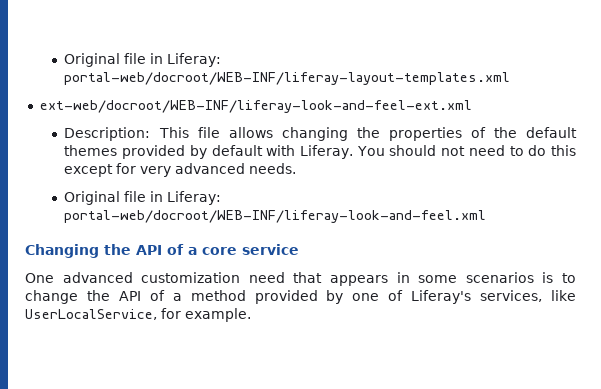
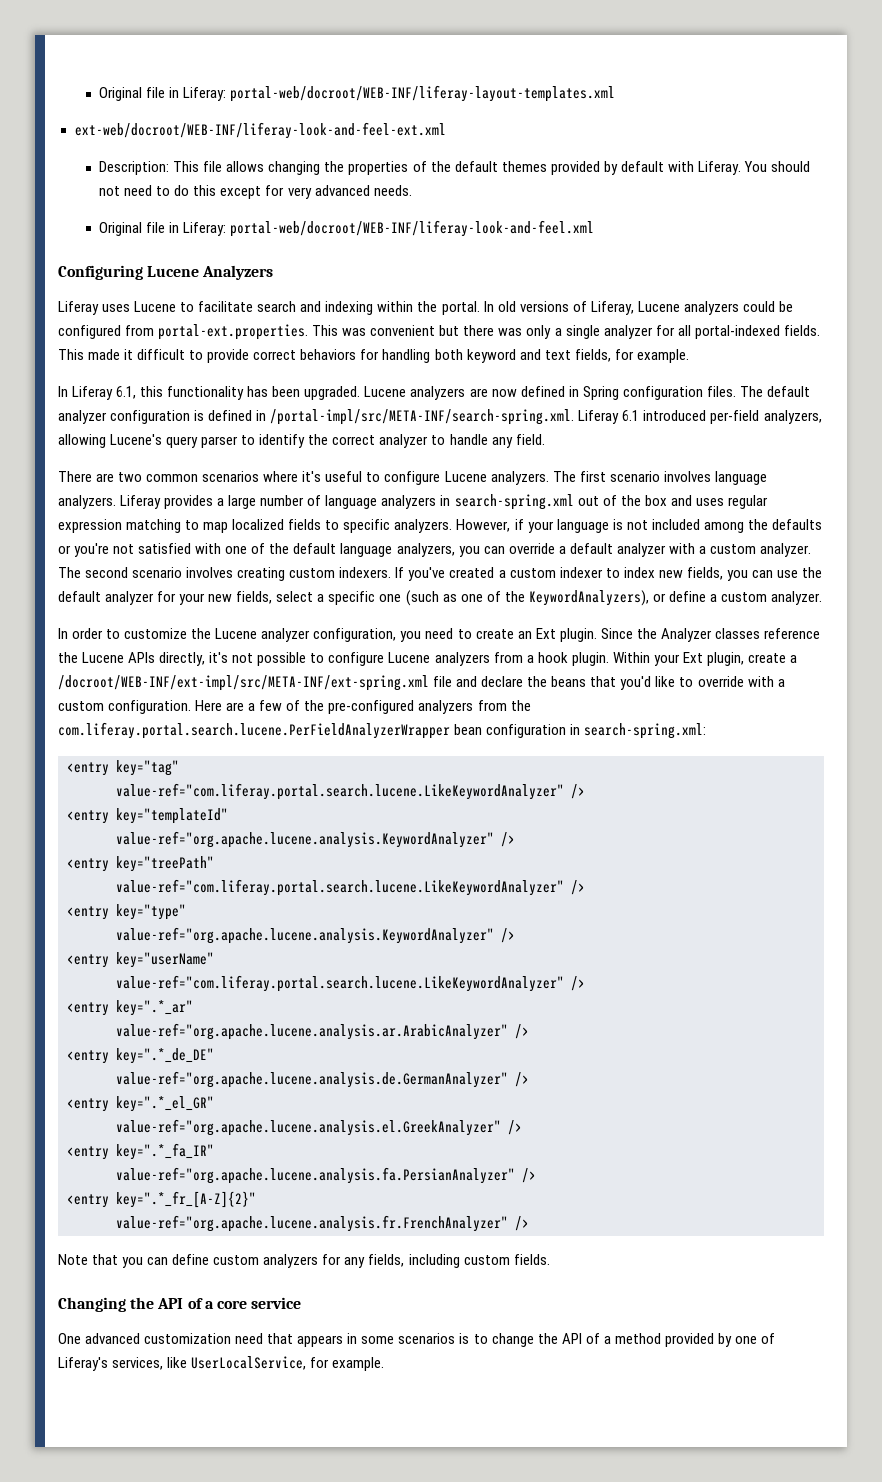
(487, 216) none -> [58,265,274,280] [58,301,793,315] [58,324,820,340] [58,349,689,363] [58,386,810,400] [58,409,822,425] [58,434,545,448] [58,471,767,485] [58,494,768,510] [58,519,822,533] [58,543,811,557] [58,567,822,581] [58,590,822,606] [58,628,820,642] [58,652,797,666] [58,675,785,691] [58,700,531,714] [58,722,707,739] [67,760,179,776] [116,783,585,800] [67,808,228,824] [116,831,515,848] [67,856,214,872] [116,879,585,896] [67,904,186,920] [116,927,515,944] [67,952,214,968] [116,975,585,992] [67,1000,193,1016] [116,1023,529,1040] [67,1048,214,1064] [116,1071,529,1088] [67,1096,214,1112] [116,1119,522,1136] [67,1143,214,1160] [116,1167,536,1184] [67,1191,256,1208] [116,1215,529,1232] [58,1254,550,1268] // Configuring Lucene Analyzers // Liferay uses Lucene to facilitate search and indexing within the portal. In old versions of Liferay, Lucene analyzers could be configured from portal-ext.properties. This was convenient but there was only a single analyzer for all portal-indexed fields. This made it difficult to provide correct behaviors for handling both keyword and text fields, for example. // In Liferay 6.1, this functionality has been upgraded. Lucene analyzers are now defined in Spring configuration files. The default analyzer configuration is defined in /portal-impl/src/META-INF/search-spring.xml. Liferay 6.1 introduced per-field analyzers, allowing Lucene's query parser to identify the correct analyzer to handle any field. // There are two common scenarios where it's useful to configure Lucene analyzers. The first scenario involves language analyzers. Liferay provides a large number of language analyzers in search-spring.xml out of the box and uses regular expression matching to map localized fields to specific analyzers. However, if your language is not included among the defaults or you're not satisfied with one of the default language analyzers, you can override a default analyzer with a custom analyzer. The second scenario involves creating custom indexers. If you've created a custom indexer to index new fields, you can use the default analyzer for your new fields, select a specific one (such as one of the KeywordAnalyzers), or define a custom analyzer. // In order to customize the Lucene analyzer configuration, you need to create an Ext plugin. Since the Analyzer classes reference the Lucene APIs directly, it's not possible to configure Lucene analyzers from a hook plugin. Within your Ext plugin, create a /docroot/WEB-INF/ext-impl/src/META-INF/ext-spring.xml file and declare the beans that you'd like to override with a custom configuration. Here are a few of the pre-configured analyzers from the com.liferay.portal.search.lucene.PerFieldAnalyzerWrapper bean configuration in search-spring.xml: // <entry key="tag" // value-ref="com.liferay.portal.search.lucene.LikeKeywordAnalyzer" /> // <entry key="templateId" // value-ref="org.apache.lucene.analysis.KeywordAnalyzer" /> // <entry key="treePath" // value-ref="com.liferay.portal.search.lucene.LikeKeywordAnalyzer" /> // <entry key="type" // value-ref="org.apache.lucene.analysis.KeywordAnalyzer" /> // <entry key="userName" // value-ref="com.liferay.portal.search.lucene.LikeKeywordAnalyzer" /> // <entry key=".*_ar" // value-ref="org.apache.lucene.analysis.ar.ArabicAnalyzer" /> // <entry key=".*_de_DE" // value-ref="org.apache.lucene.analysis.de.GermanAnalyzer" /> // <entry key=".*_el_GR" // value-ref="org.apache.lucene.analysis.el.GreekAnalyzer" /> // <entry key=".*_fa_IR" // value-ref="org.apache.lucene.analysis.fa.PersianAnalyzer" /> // <entry key=".*_fr_[A-Z]{2}" // value-ref="org.apache.lucene.analysis.fr.FrenchAnalyzer" /> // Note that you can define custom analyzers for any fields, including custom fields.

